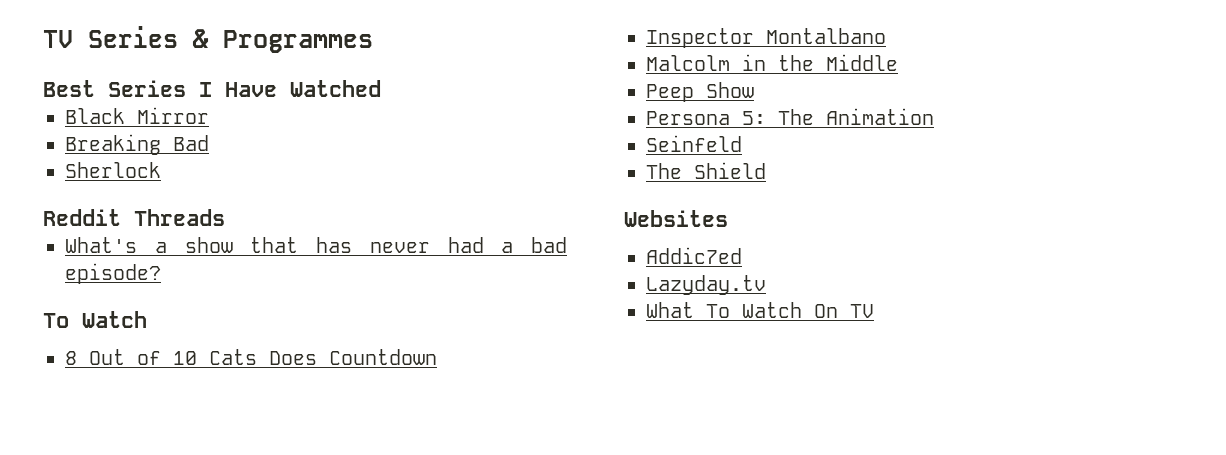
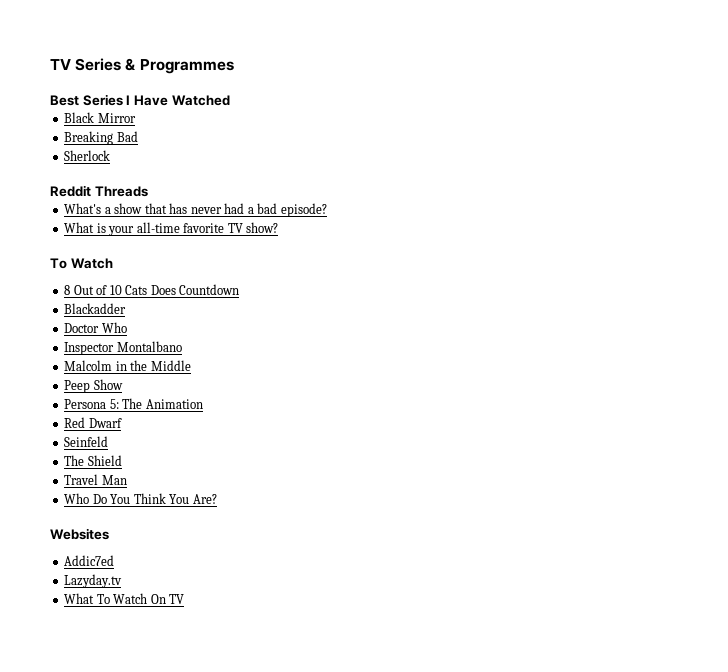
(161, 273) none -> [64,222,279,236] // What is your all-time favorite TV show?
(437, 357) none -> [64,303,127,314] [64,322,127,333] // Blackadder // Doctor Who
(934, 116) none -> [64,417,122,428] // Red Dwarf
(766, 170) none -> [64,474,127,485] [64,493,217,504] // Travel Man // Who Do You Think You Are?

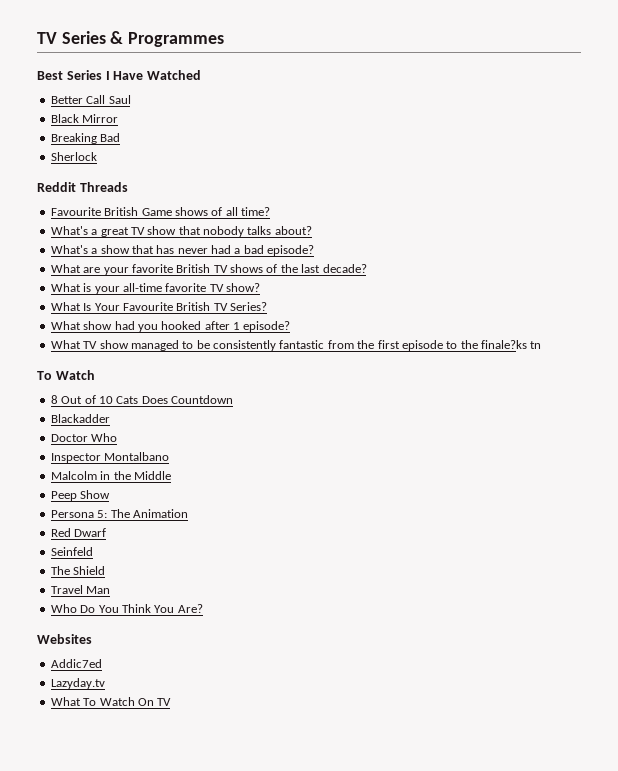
(230, 100) none -> [50,95,131,104] // Better Call Saul
(148, 191) none -> [50,207,270,216] [50,226,312,237] // Favourite British Game shows of all time? // What's a great TV show that nobody talks about?
(327, 210) none -> [50,264,367,275] // What are your favorite British TV shows of the last decade?
(279, 227) none -> [50,302,267,311] [50,321,291,332] [50,340,542,351] // What Is Your Favourite British TV Series? // What show had you hooked after 1 episode? // What TV show managed to be consistently fantastic from the first episode to the finale?ks tn

